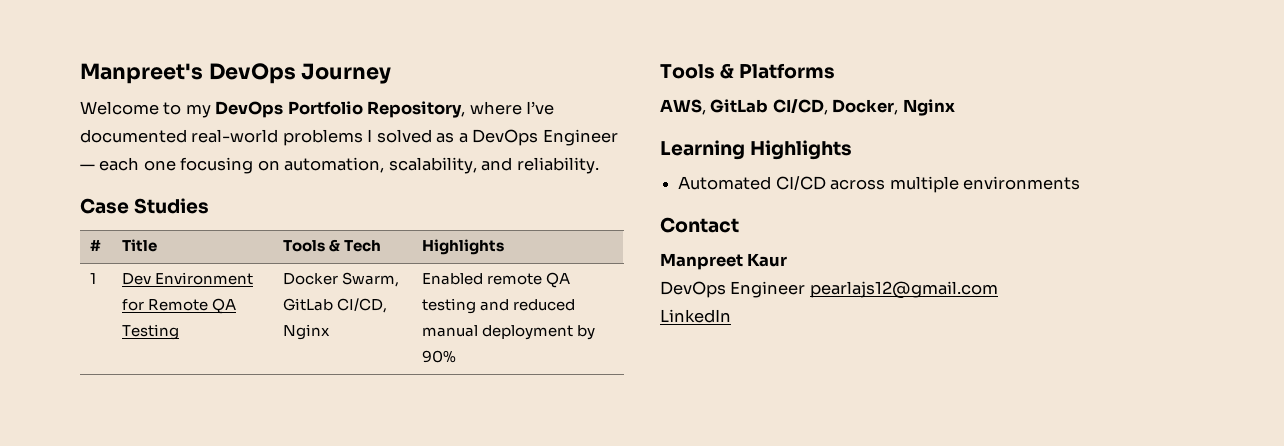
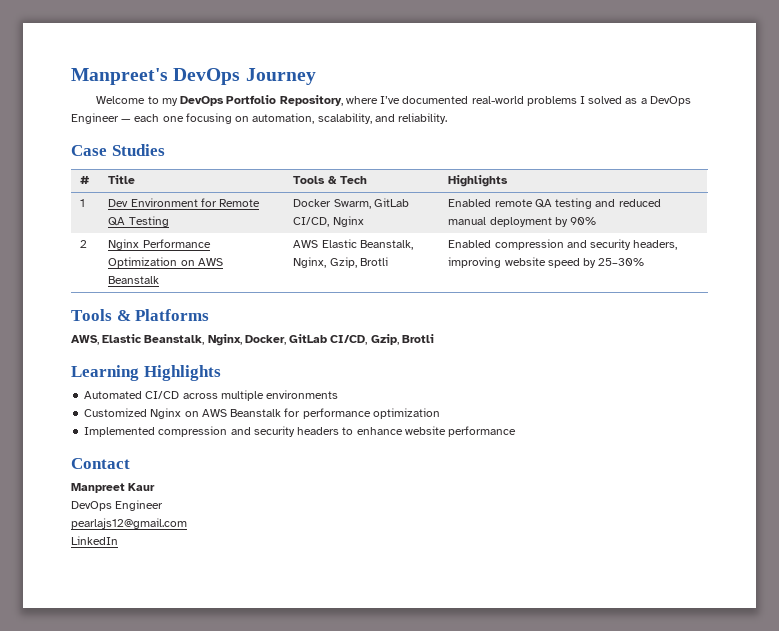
[660,63,836,79] [660,99,955,116] // Tools & Platforms // AWS, GitLab CI/CD, Docker, Nginx -> [80,240,88,248] [108,239,211,250] [108,257,223,268] [108,276,160,284] [293,239,413,250] [293,257,388,268] [448,239,678,250] [448,257,645,268] [71,309,210,321] [71,334,434,346] // 2 | Nginx Performance Optimization on AWS Beanstalk | AWS Elastic Beanstalk, Nginx, Gzip, Brotli | Enabled compression and security headers, improving website speed by 25–30% // Tools & Platforms // AWS, Elastic Beanstalk, Nginx, Docker, GitLab CI/CD, Gzip, Brotli
(1080, 183) none -> [84,408,440,419] [84,426,517,437] // Customized Nginx on AWS Beanstalk for performance optimization // Implemented compression and security headers to enhance website performance
(806, 289) none -> (164, 505) //

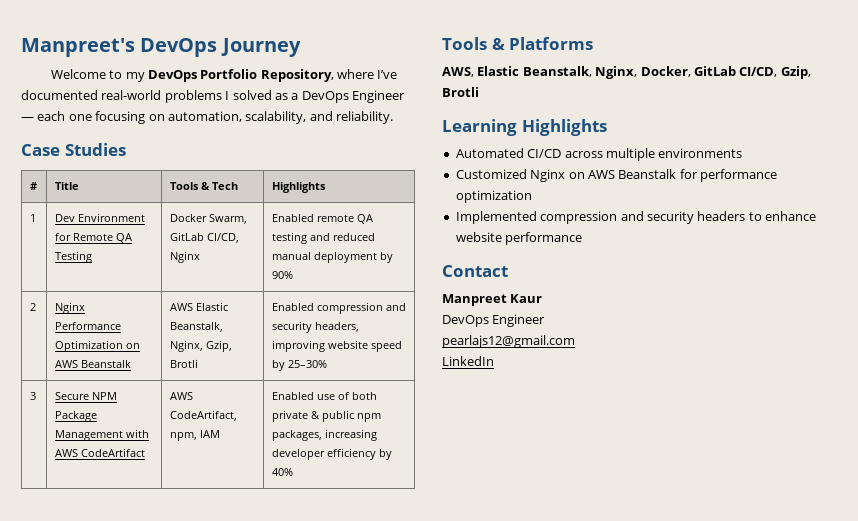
(645, 262) none -> [29,392,36,400] [54,392,117,400] [54,411,97,422] [54,429,149,441] [54,448,145,457] [169,392,193,400] [169,410,237,421] [169,430,220,441] [271,392,377,400] [271,410,381,422] [271,429,377,441] [271,448,392,460] [271,468,293,476] // 3 | Secure NPM Package Management with AWS CodeArtifact | AWS CodeArtifact, npm, IAM | Enabled use of both private & public npm packages, increasing developer efficiency by 40%

